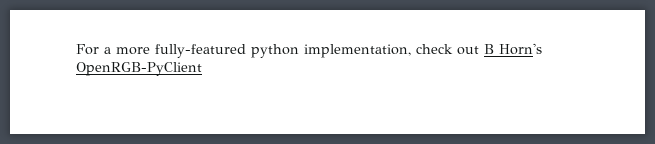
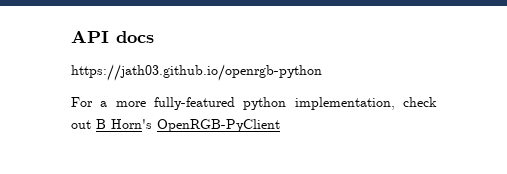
(76, 49) none -> [71,30,154,43] [71,64,322,81] API docs // https://jath03.github.io/openrgb-python //

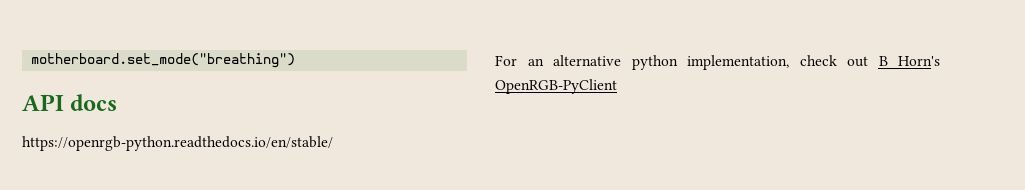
(71, 36) none -> [31,53,296,68] motherboard.set_mode("breathing") //
[71,64,322,81] https://jath03.github.io/openrgb-python -> [22,136,333,151] https://openrgb-python.readthedocs.io/en/stable/
[100,97,235,110] a more fully-featured -> [527,55,621,66] an alternative

